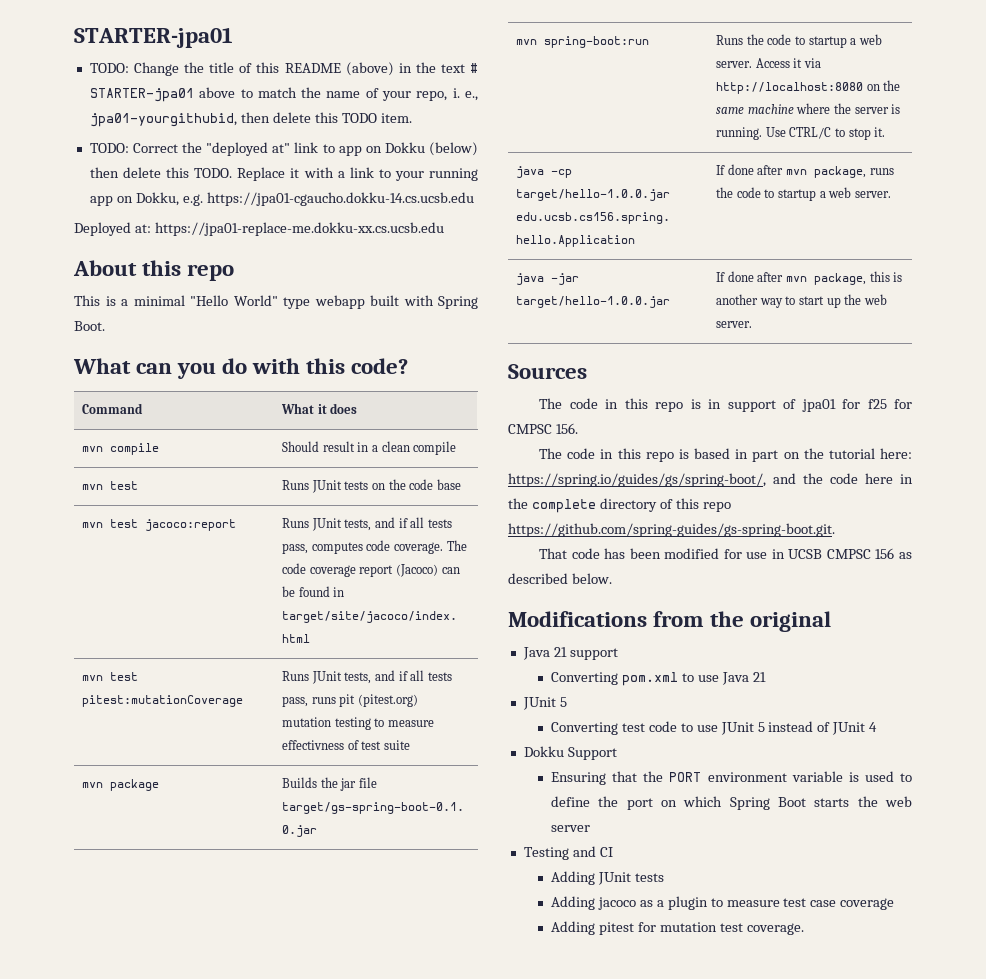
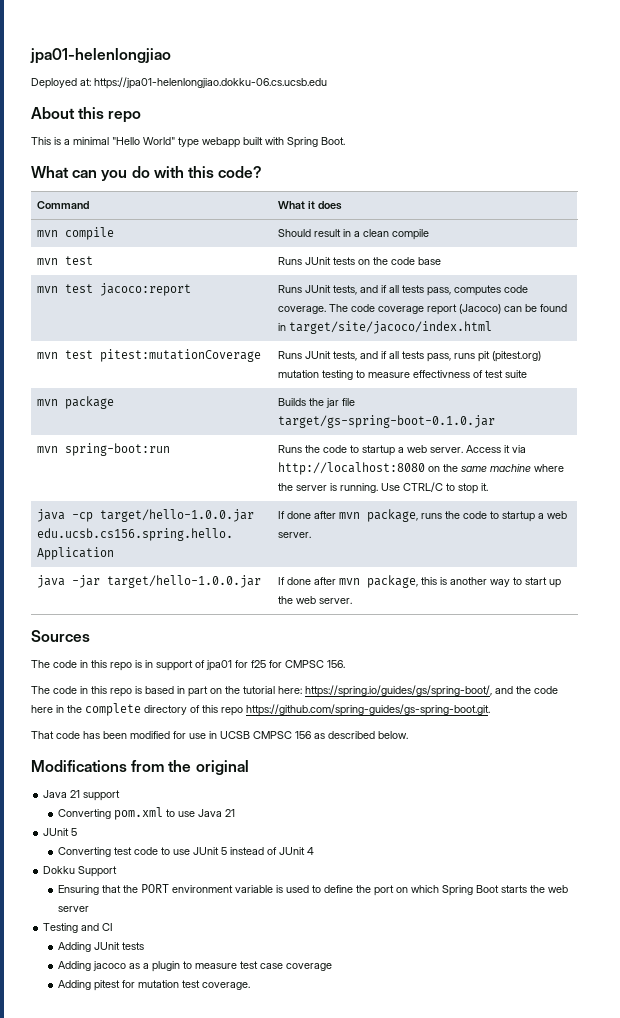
[74,27,233,48] [89,62,479,76] [89,87,479,102] [89,112,412,127] [89,142,479,156] [89,167,479,181] [89,192,474,206] STARTER-jpa01 // TODO: Change the title of this README (above) in the text # STARTER-jpa01 above to match the name of your repo, i. e., jpa01-yourgithubid, then delete this TODO item. // TODO: Correct the "deployed at" link to app on Dokku (below) then delete this TODO. Replace it with a link to your running app on Dokku, e.g. https://jpa01-cgaucho.dokku-14.cs.ucsb.edu -> [30,48,171,64] jpa01-helenlongjiao
[154,222,444,236] https://jpa01-replace-me.dokku-xx.cs.ucsb.edu -> [94,77,327,89] https://jpa01-helenlongjiao.dokku-06.cs.ucsb.edu

